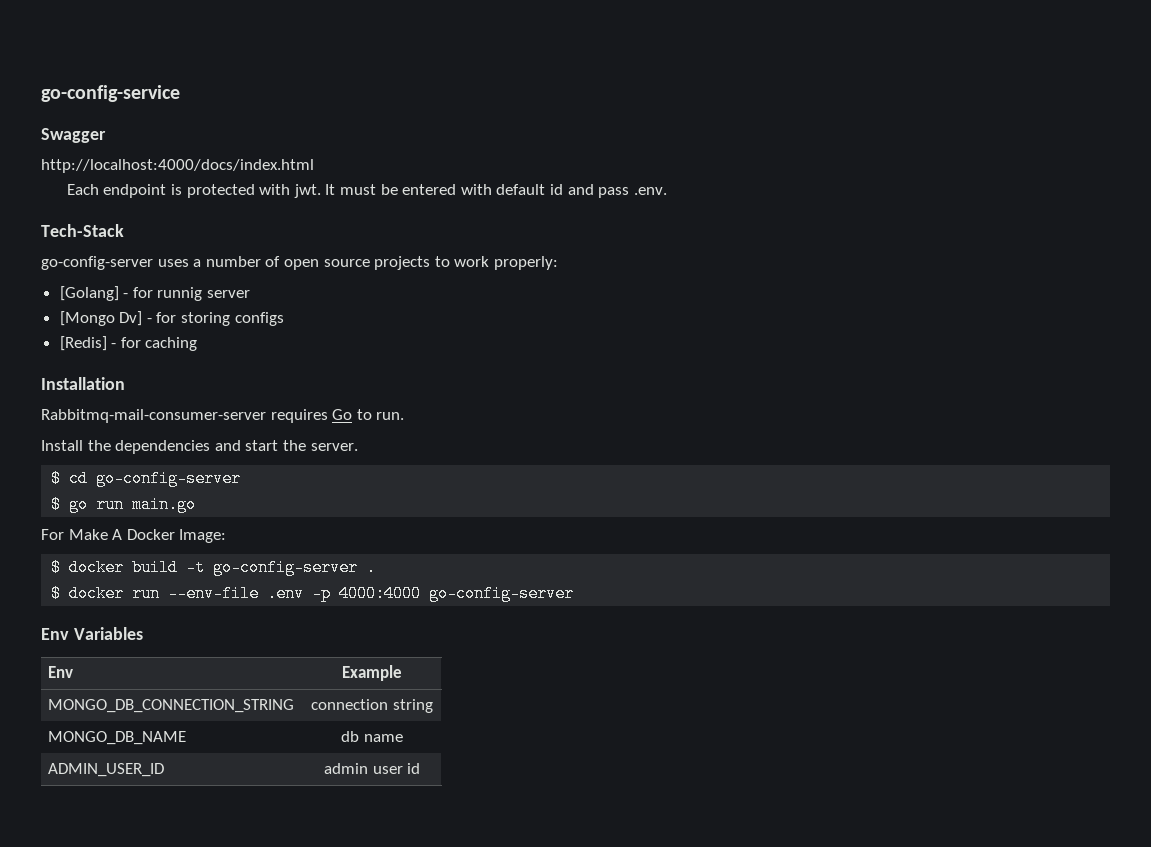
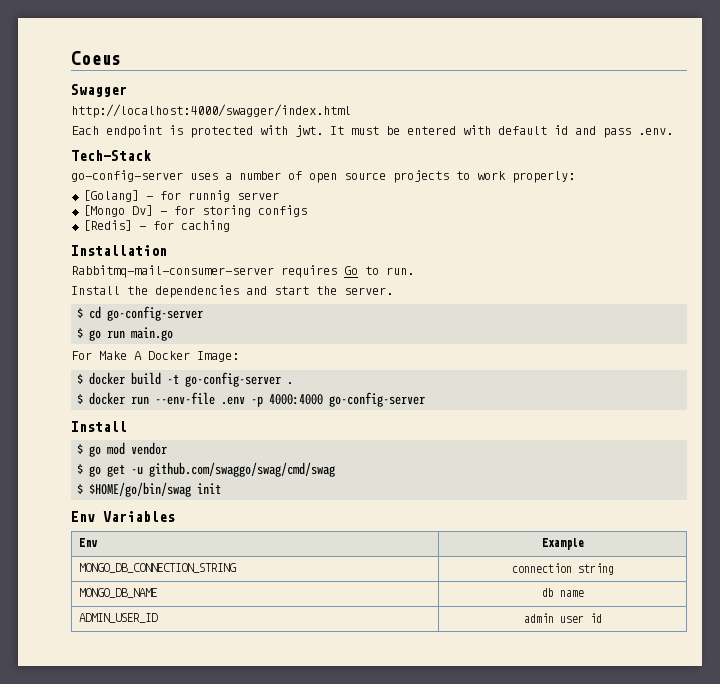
[41,85,180,102] go-config-service -> [71,51,121,65] Coeus
[41,159,314,173] http://localhost:4000/docs/index.html -> [71,104,351,118] http://localhost:4000/swagger/index.html
(575, 593) none -> [71,421,127,432] [77,442,168,457] [77,462,336,477] [77,482,222,497] // Install // $ go mod vendor // $ go get -u github.com/swaggo/swag/cmd/swag // $ $HOME/go/bin/swag init

